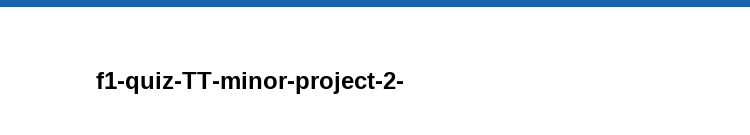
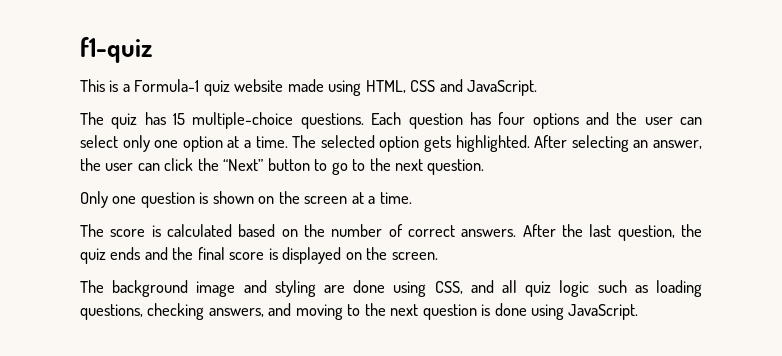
[96,72,404,94] f1-quiz-TT-minor-project-2- -> [80,37,152,63] [80,79,537,96] [80,112,702,129] [80,135,703,152] [80,158,485,175] [80,191,412,208] [80,224,702,241] [80,247,438,264] [80,280,703,297] [80,303,639,320] f1-quiz // This is a Formula-1 quiz website made using HTML, CSS and JavaScript. // The quiz has 15 multiple-choice questions. Each question has four options and the user can select only one option at a time. The selected option gets highlighted. After selecting an answer, the user can click the “Next” button to go to the next question. // Only one question is shown on the screen at a time. // The score is calculated based on the number of correct answers. After the last question, the quiz ends and the final score is displayed on the screen. // The background image and styling are done using CSS, and all quiz logic such as loading questions, checking answers, and moving to the next question is done using JavaScript.

